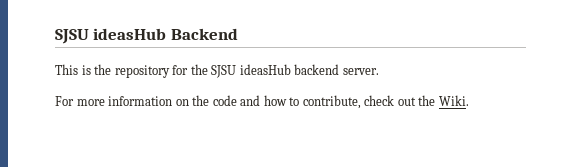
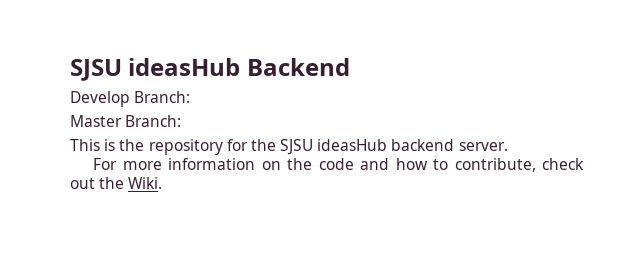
(238, 34) none -> [70,91,191,107] [70,115,182,127] // Develop Branch: // Master Branch:

